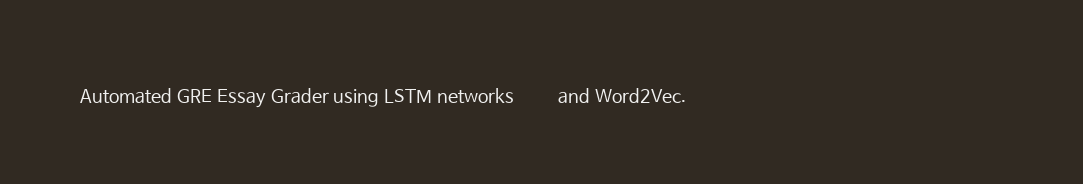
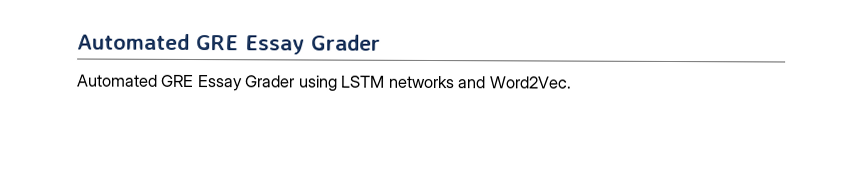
[80,88,329,108] Automated GRE Essay Grader -> [77,33,381,55] [76,74,296,92] Automated GRE Essay Grader // Automated GRE Essay Grader

